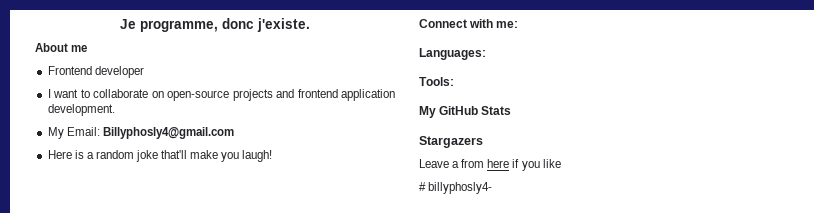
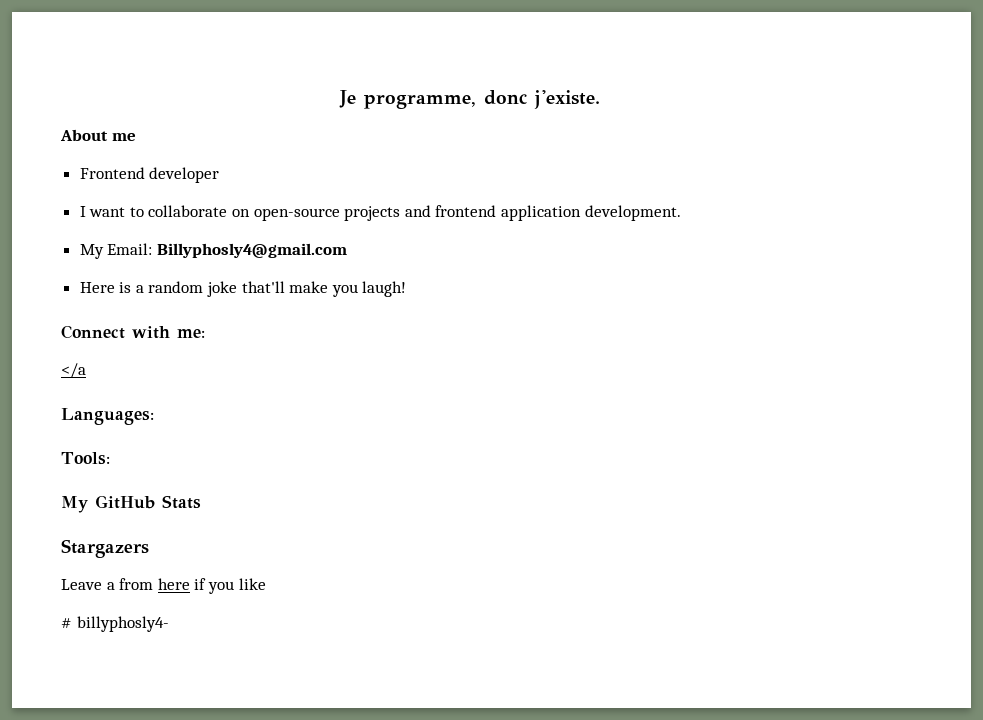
(519, 24) none -> [61,363,86,378] // </a

